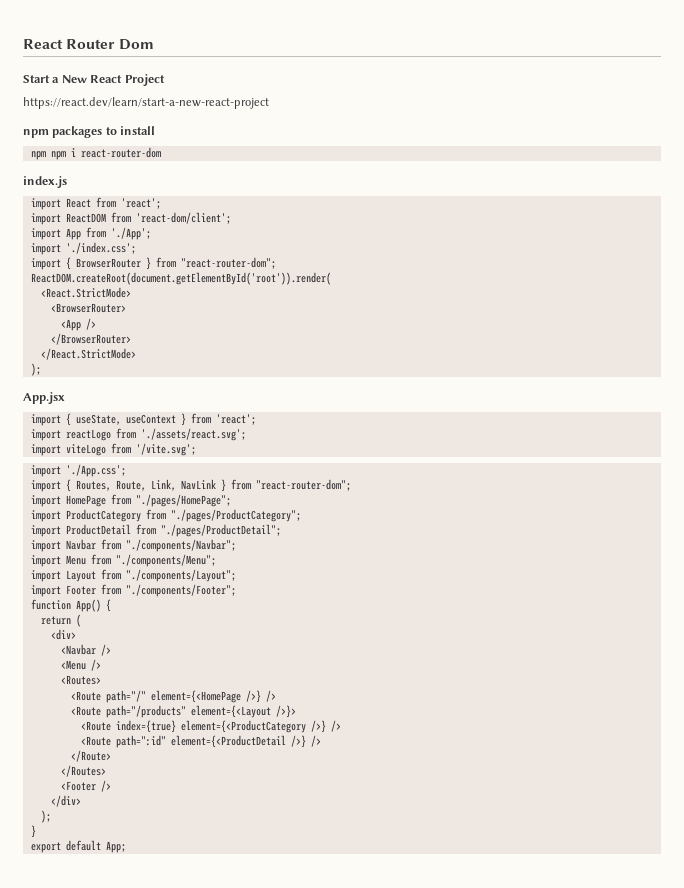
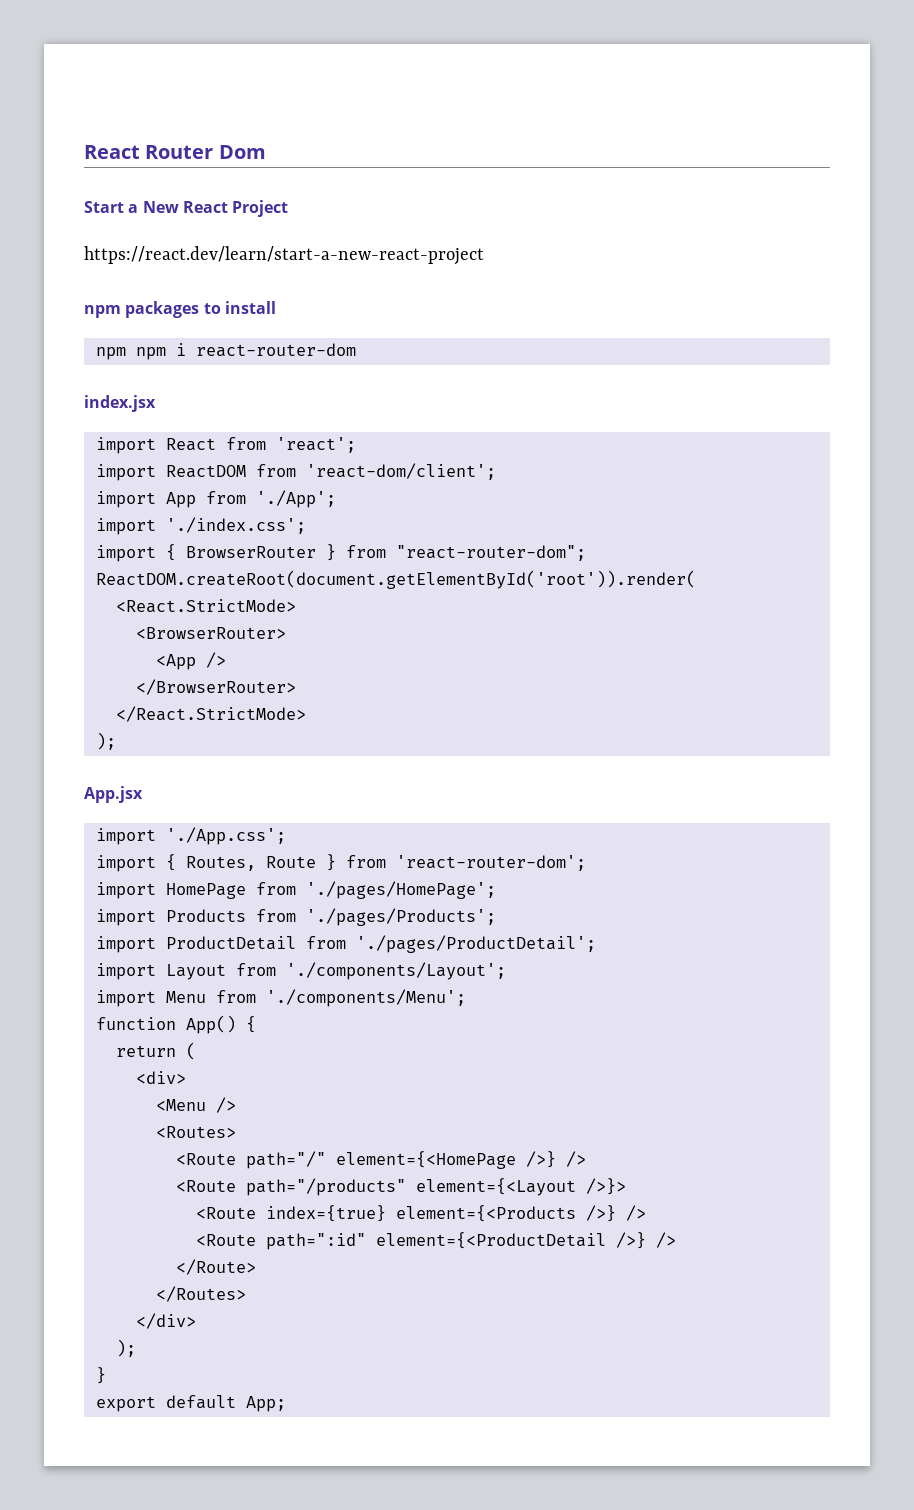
[23,176,67,188] index.js -> [84,395,156,412] index.jsx
[30,413,256,426] [30,428,246,441] [30,443,196,456] // import { useState, useContext } from 'react'; // import reactLogo from './assets/react.svg'; // import viteLogo from '/vite.svg'; -> (143, 794) none
[115,479,351,492] Route, Link, NavLink } from "react-router-dom"; -> [266,854,586,871] Route } from 'react-router-dom';
[135,494,231,507] [30,509,301,522] "./pages/HomePage"; // import ProductCategory from "./pages/ProductCategory"; -> [306,881,496,899] [96,908,496,926] './pages/HomePage'; // import Products from './pages/Products';
[160,524,281,537] [30,539,236,552] "./pages/ProductDetail"; // import Navbar from "./components/Navbar"; -> [356,935,596,953] [96,962,506,980] './pages/ProductDetail'; // import Layout from './components/Layout';
[115,554,216,567] [30,569,236,582] [30,584,236,597] "./components/Menu"; // import Layout from "./components/Layout"; // import Footer from "./components/Footer"; -> [266,989,466,1007] './components/Menu';
[60,644,111,656] // <Navbar /> -> (186, 1077) none
[180,720,306,733] element={<ProductCategory -> [396,1205,576,1222] element={<Products
[60,780,111,792] // <Footer /> -> (246, 1294) none

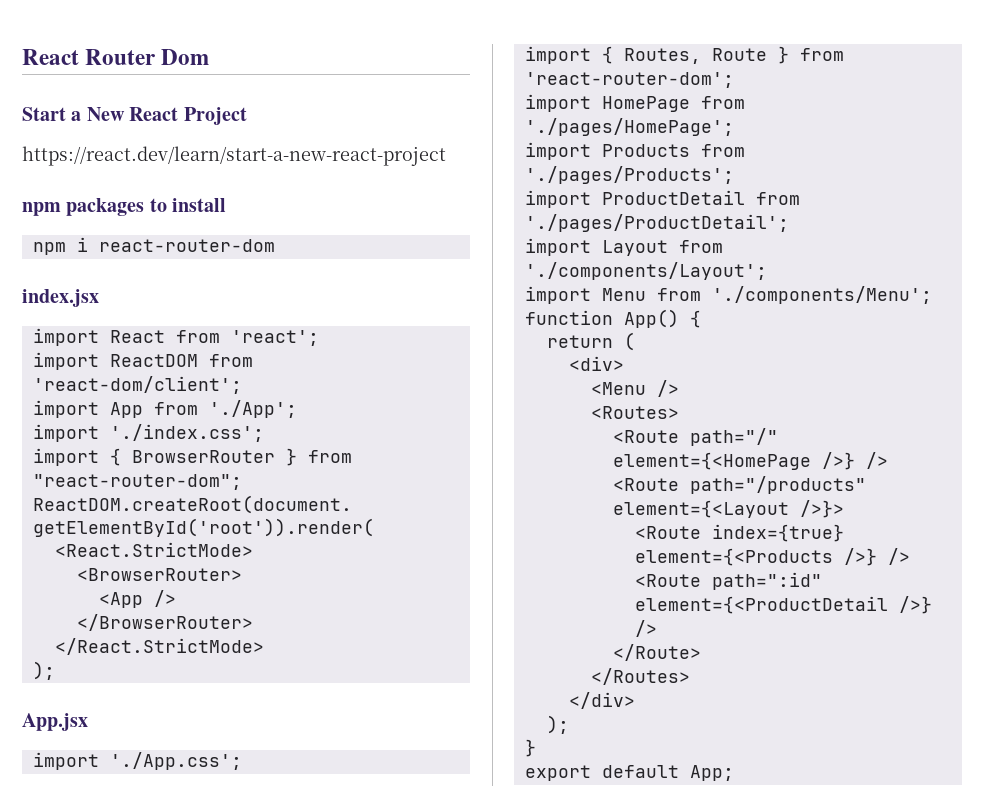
[136,347,166,360] npm -> (66, 248) none

